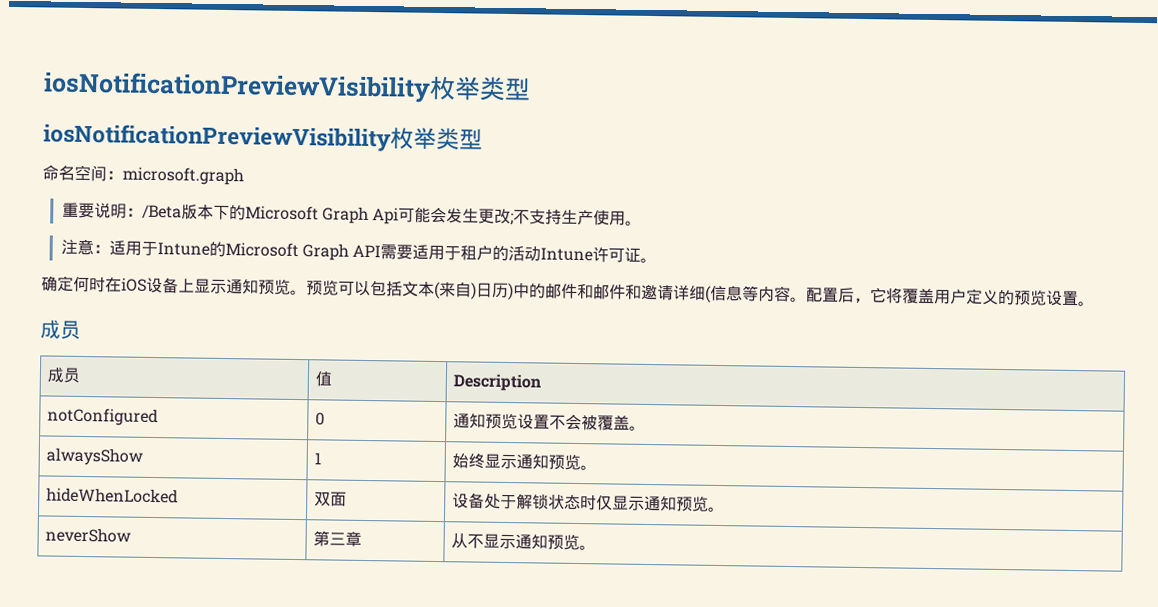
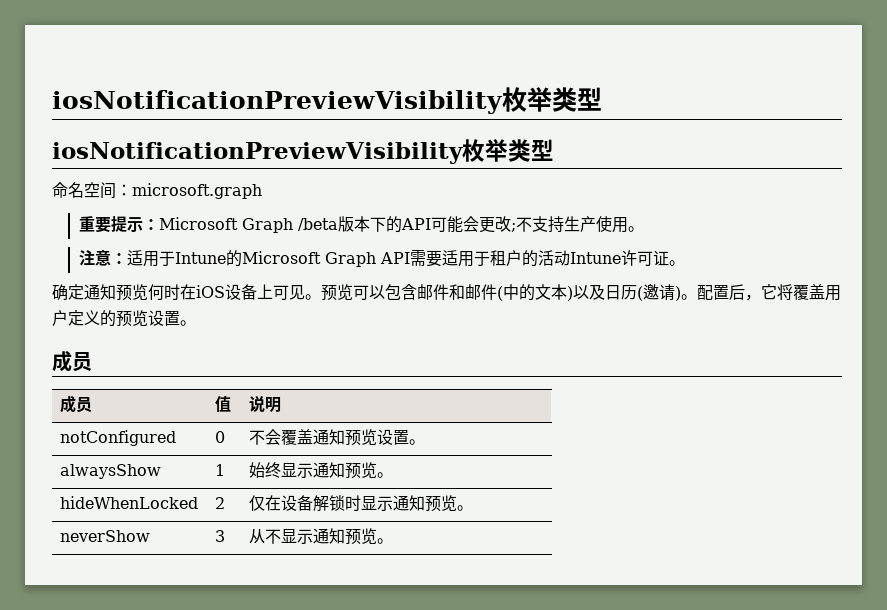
[93,202,480,225] 说明：/Beta版本下的Microsoft Graph Api可能会发生 -> [111,216,480,233] 提示：Microsoft Graph /beta版本下的API可能会
(74, 283) none -> [84,284,148,301] 通知预览
[194,278,791,303] 显示通知预览。预览可以包括文本(来自)日历)中的邮件和邮件和邀请详细(信息等内容 -> [273,284,681,301] 可见。预览可以包含邮件和邮件(中的文本)以及日历(邀请)
[452,373,541,392] Description -> [249,396,282,413] 说明
(325, 419) none -> [249,429,314,445] 不会覆盖
[548,413,630,431] 不会被覆盖 -> (410, 437) none
[313,491,347,507] [451,492,613,511] 双面 | 设备处于解锁状态时仅 -> [215,497,226,509] [249,495,362,512] 2 | 仅在设备解锁时
[312,530,362,547] 第三章 -> [215,530,226,542] 3

